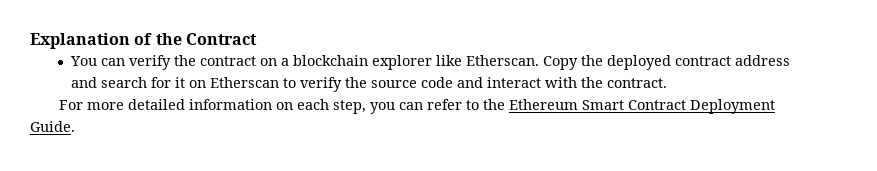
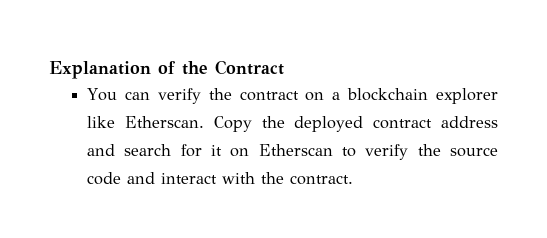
[59,99,776,114] [30,121,75,132] // For more detailed information on each step, you can refer to the Ethereum Smart Contract Deployment Guide. -> (354, 180) none

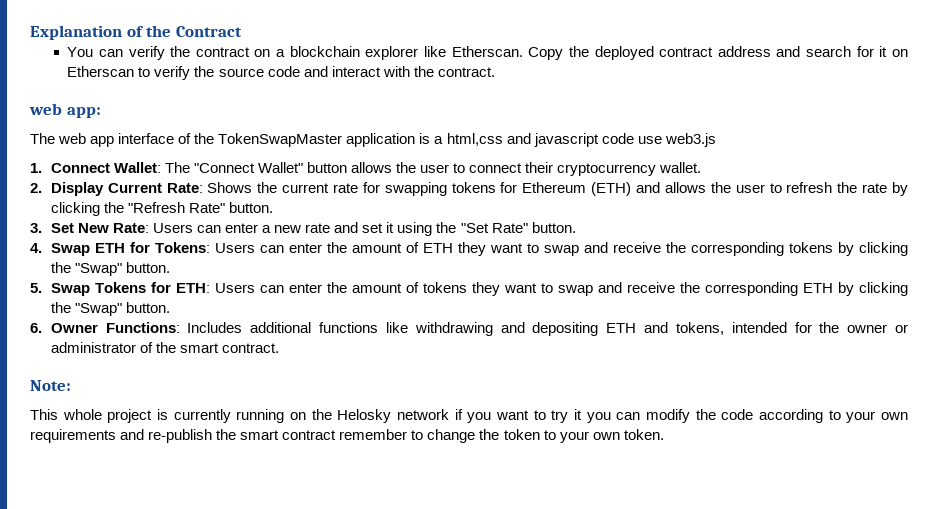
(354, 180) none -> [29,103,101,118] [30,133,716,147] [30,162,702,176] [30,182,908,196] [50,202,274,216] [30,222,576,236] [30,242,909,256] [50,262,170,276] [30,282,909,296] [50,302,170,316] [30,322,908,336] [50,342,280,353] [30,380,71,391] [30,409,908,423] [30,429,664,443] // web app: // The web app interface of the TokenSwapMaster application is a html,css and javascript code use web3.js // 1. Connect Wallet: The "Connect Wallet" button allows the user to connect their cryptocurrency wallet. // 2. Display Current Rate: Shows the current rate for swapping tokens for Ethereum (ETH) and allows the user to refresh the rate by clicking the "Refresh Rate" button. // 3. Set New Rate: Users can enter a new rate and set it using the "Set Rate" button. // 4. Swap ETH for Tokens: Users can enter the amount of ETH they want to swap and receive the corresponding tokens by clicking the "Swap" button. // 5. Swap Tokens for ETH: Users can enter the amount of tokens they want to swap and receive the corresponding ETH by clicking the "Swap" button. // 6. Owner Functions: Includes additional functions like withdrawing and depositing ETH and tokens, intended for the owner or administrator of the smart contract. // Note: // This whole project is currently running on the Helosky network if you want to try it you can modify the code according to your own requirements and re-publish the smart contract remember to change the token to your own token.

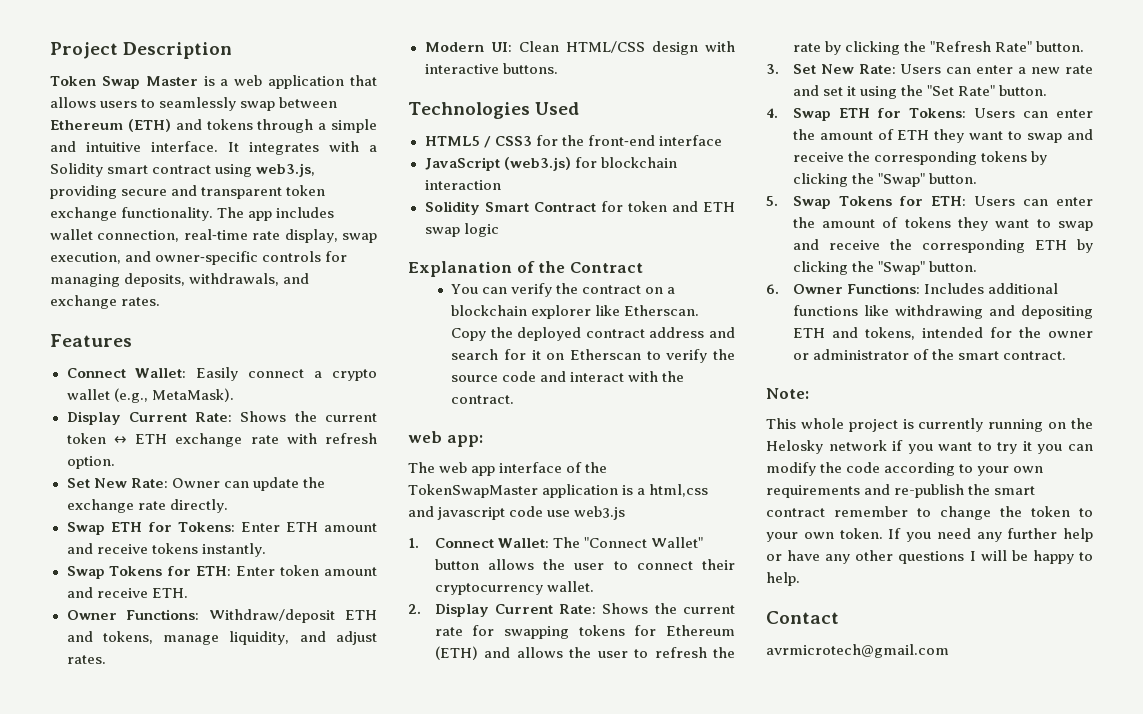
(30, 32) none -> [50,42,233,59] [50,75,377,89] [50,97,338,111] [50,119,377,133] [50,141,377,155] [50,163,316,177] [50,185,326,199] [50,207,335,221] [50,229,377,243] [50,251,348,265] [50,273,310,287] [50,295,161,309] [50,334,132,347] [66,367,377,381] [66,388,234,403] [66,411,378,425] [66,433,377,447] [66,456,115,469] [66,477,325,491] [66,499,228,513] [66,522,377,535] [66,543,266,557] [66,565,377,579] [66,587,188,598] [66,609,377,623] [66,631,378,645] [66,655,106,664] [424,41,735,55] [424,63,558,74] [408,102,580,119] [424,135,722,148] [424,157,677,171] [424,180,501,190] [424,201,735,215] [424,223,499,237] Project Description // Token Swap Master is a web application that allows users to seamlessly swap between Ethereum (ETH) and tokens through a simple and intuitive interface. It integrates with a Solidity smart contract using web3.js, providing secure and transparent token exchange functionality. The app includes wallet connection, real‑time rate display, swap execution, and owner‑specific controls for managing deposits, withdrawals, and exchange rates. // Features // Connect Wallet: Easily connect a crypto wallet (e.g., MetaMask). // Display Current Rate: Shows the current token ↔ ETH exchange rate with refresh option. // Set New Rate: Owner can update the exchange rate directly. // Swap ETH for Tokens: Enter ETH amount and receive tokens instantly. // Swap Tokens for ETH: Enter token amount and receive ETH. // Owner Functions: Withdraw/deposit ETH and tokens, manage liquidity, and adjust rates. // Modern UI: Clean HTML/CSS design with interactive buttons. // Technologies Used // HTML5 / CSS3 for the front‑end interface // JavaScript (web3.js) for blockchain interaction // Solidity Smart Contract for token and ETH swap logic //
(664, 434) none -> [888,528,1093,542] [766,550,1093,564] [766,572,800,586] [766,611,839,624] [766,644,949,658] If you need any further help or have any other questions I will be happy to help. // Contact // avrmicrotech@gmail.com

